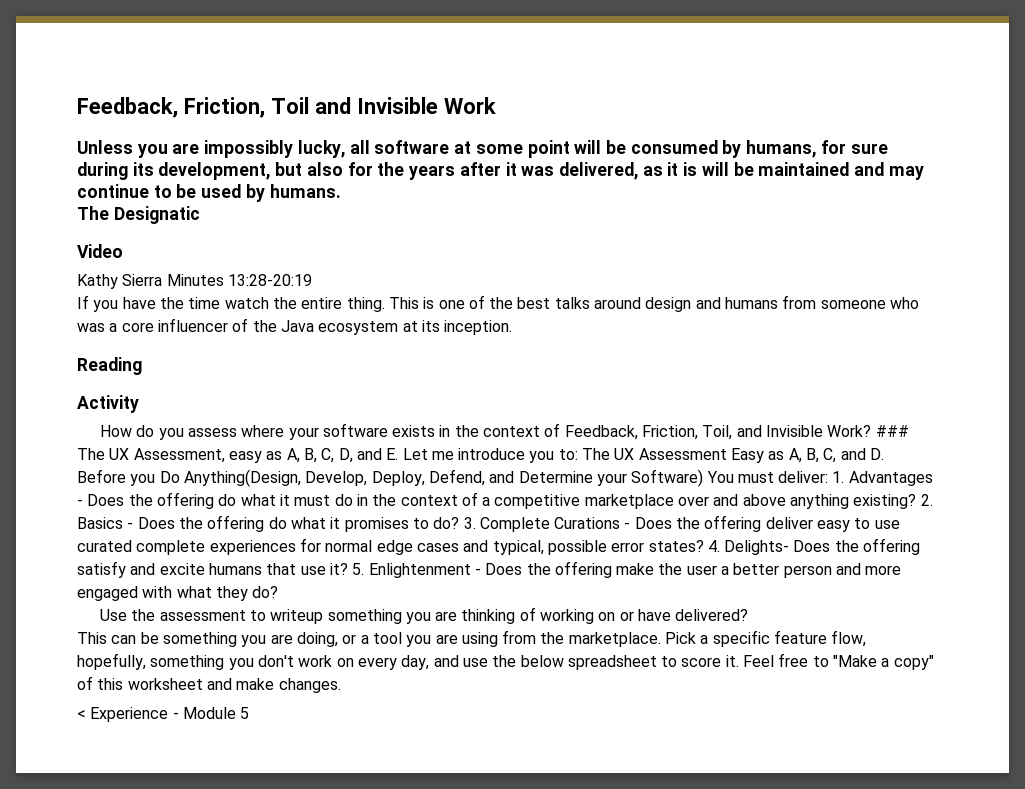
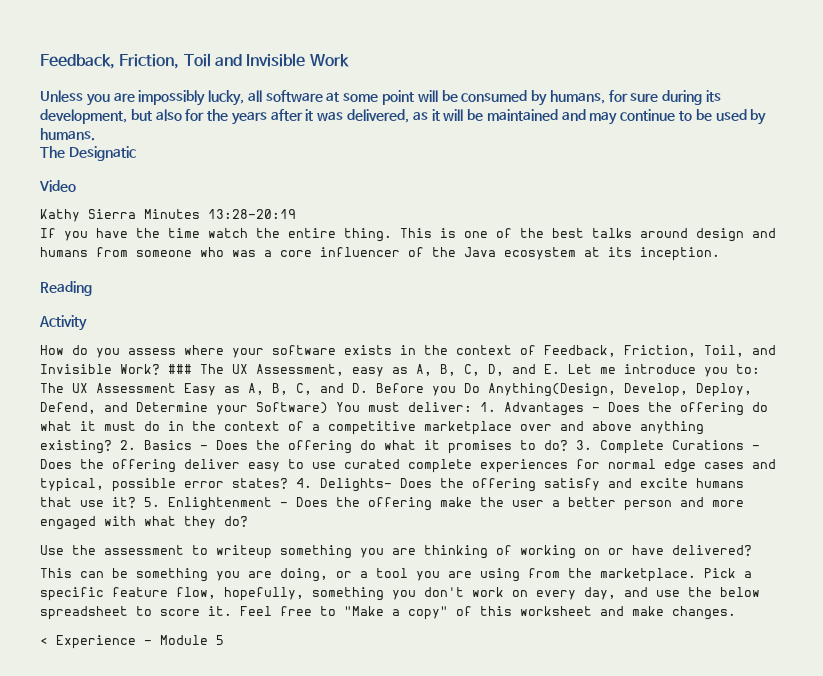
[683,162,698,176] is -> (440, 115) none

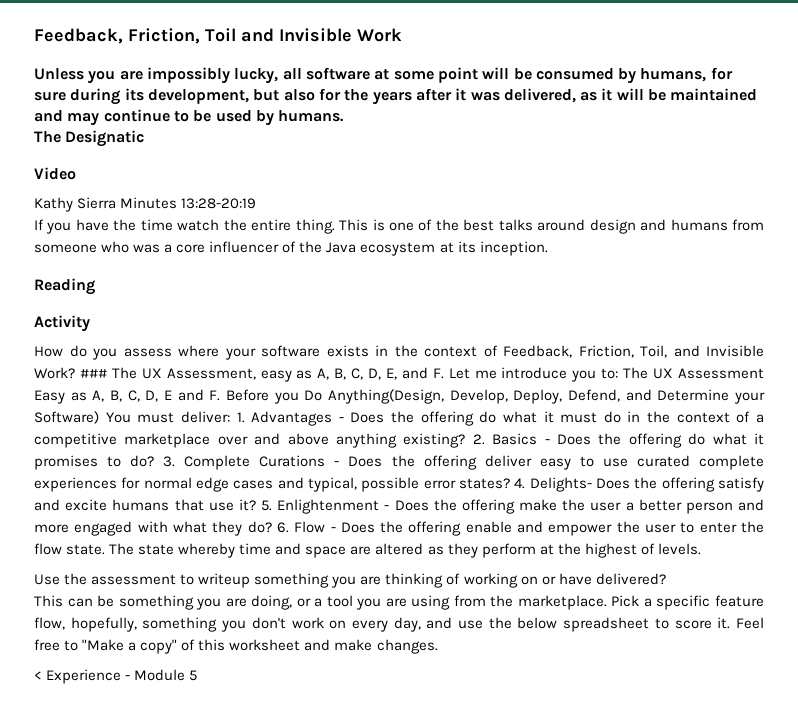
[512,364,560,374] and E. -> [385,367,444,380] E, and F.
[320,383,368,393] and D. -> [145,389,221,402] D, E and F.
(248, 521) none -> [276,521,764,536] [34,543,701,558] 6. Flow - Does the offering enable and empower the user to enter the flow state. The state whereby time and space are altered as they perform at the highest of levels.

